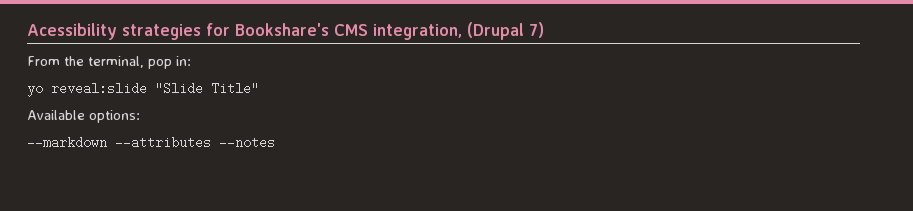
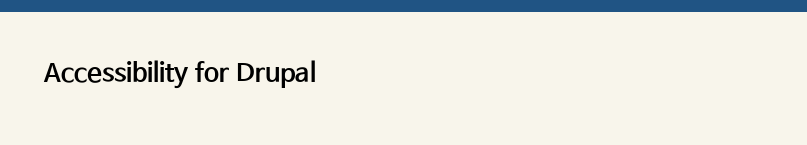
[27,22,544,40] [27,56,191,69] [27,82,259,97] [27,110,140,123] [27,136,275,149] Acessibility strategies for Bookshare's CMS integration, (Drupal 7) // From the terminal, pop in: // yo reveal:slide "Slide Title" // Available options: // --markdown --attributes --notes -> [43,60,316,89] Accessibility for Drupal

